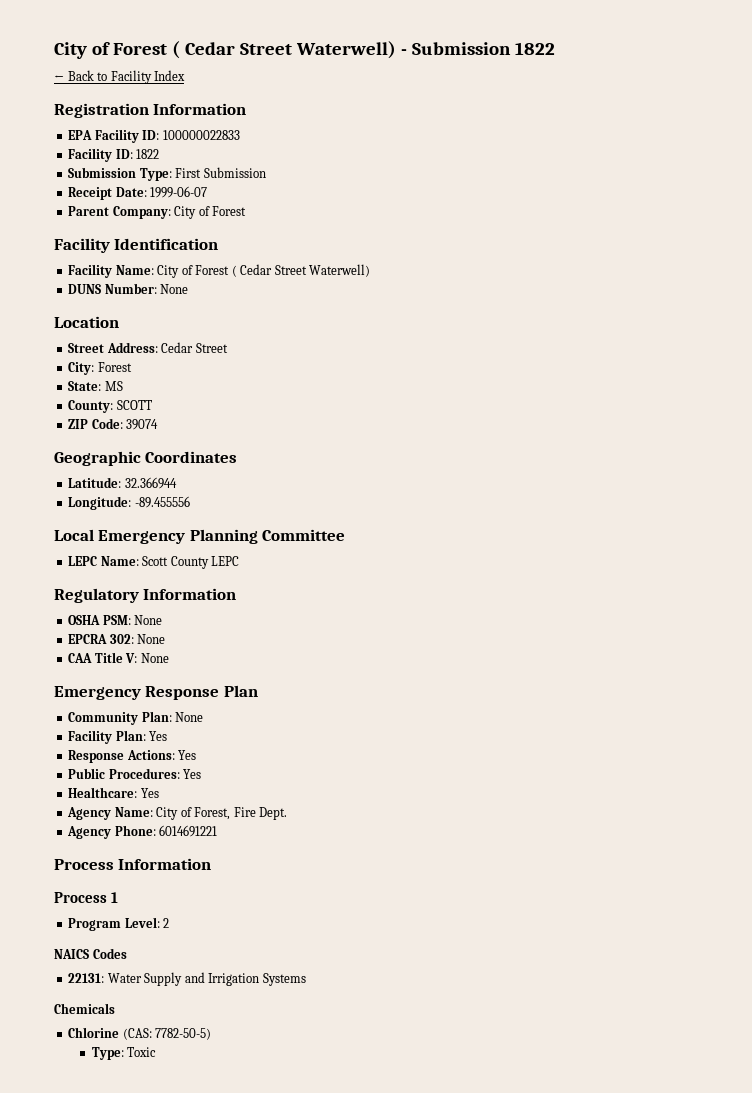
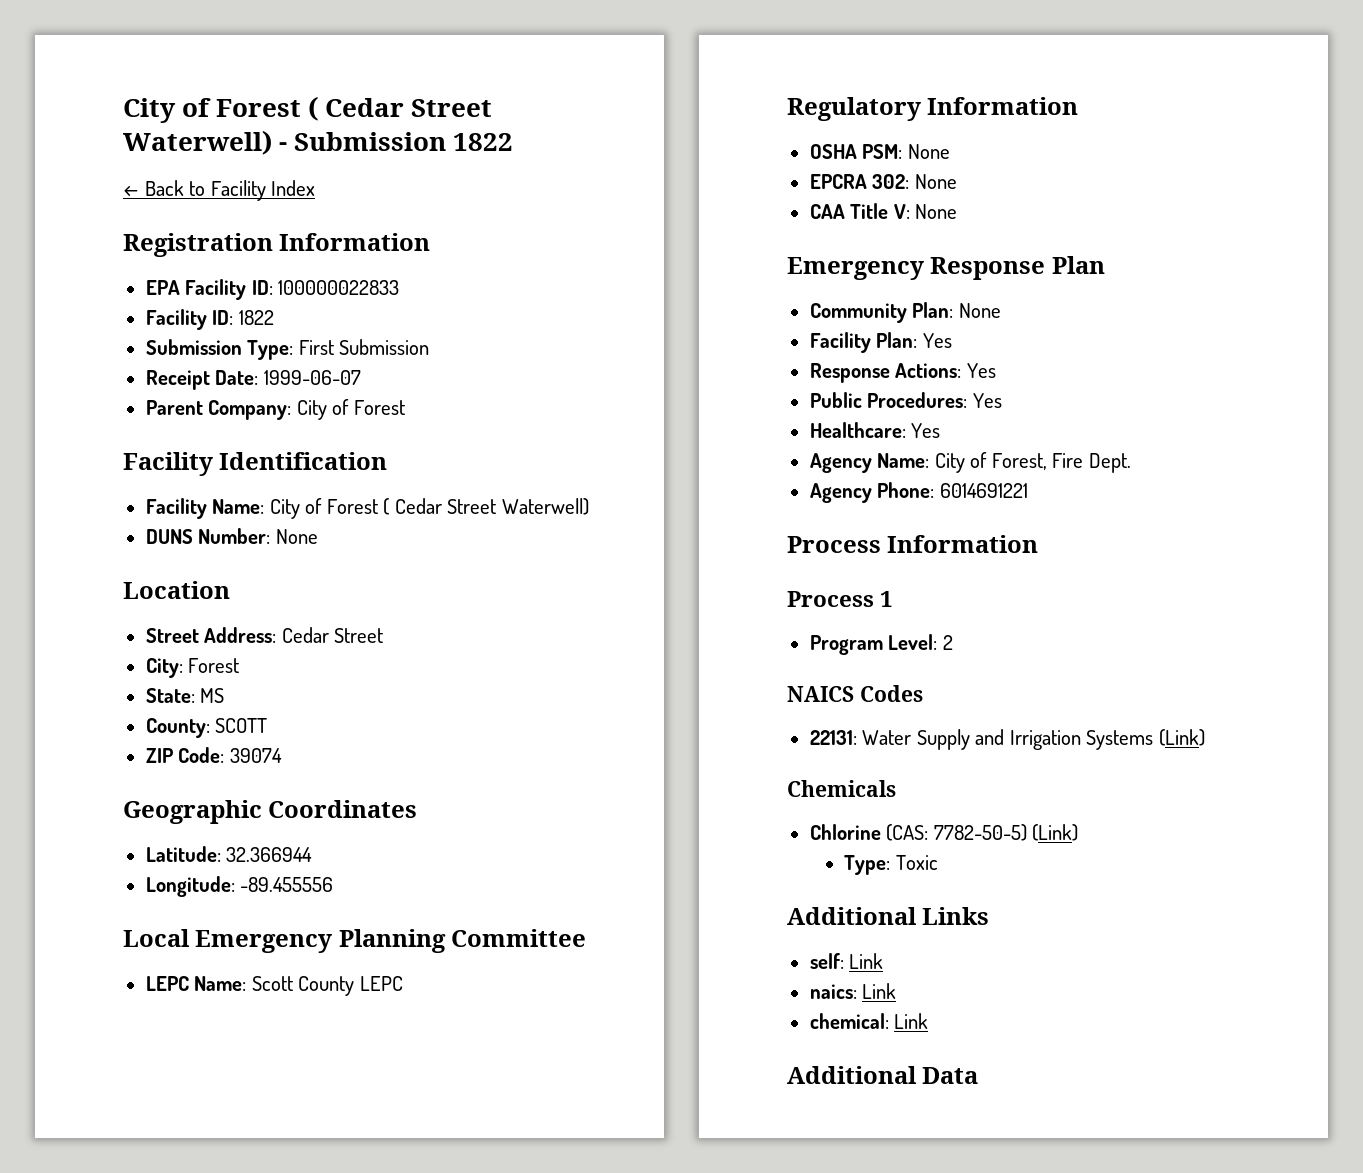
(306, 979) none -> [1158,729,1205,746] (Link)
(212, 1034) none -> [1032,824,1079,841] (Link)
(157, 1052) none -> [787,907,990,925] [809,953,884,969] [809,983,897,999] [809,1013,929,1029] [787,1066,979,1084] // Additional Links // self: Link // naics: Link // chemical: Link // Additional Data

